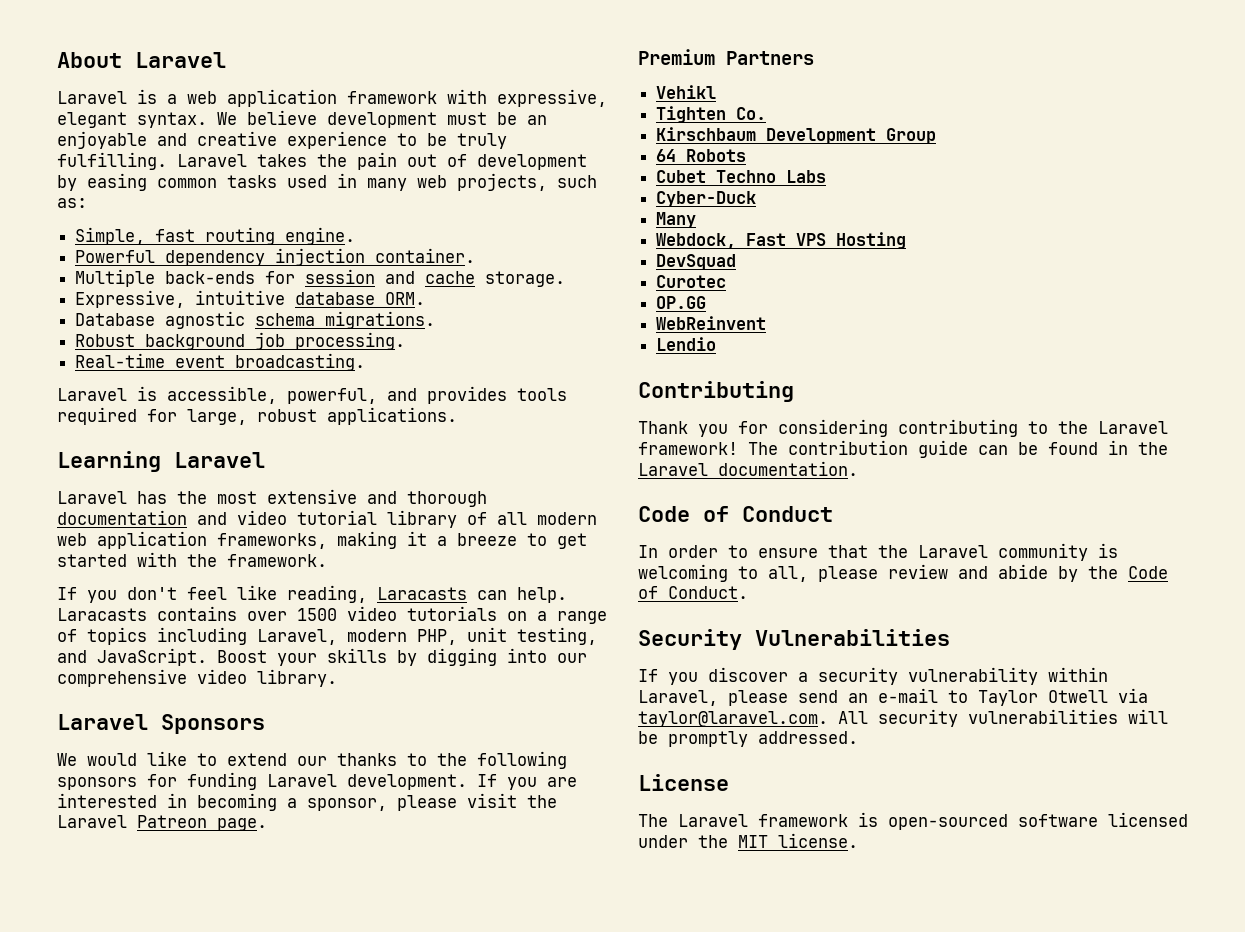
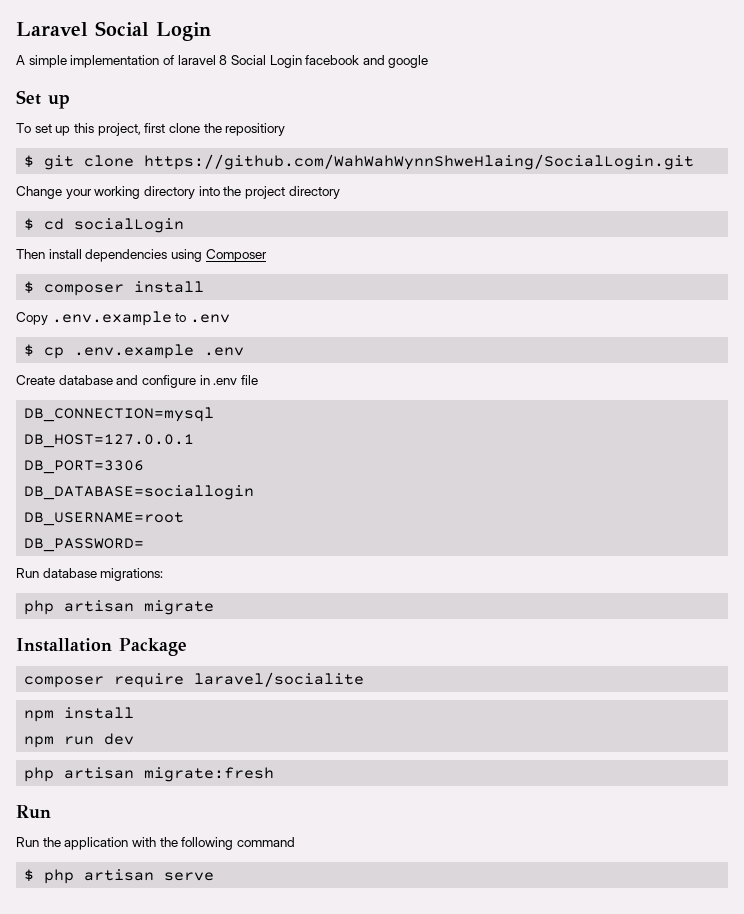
[57,52,226,68] [57,89,607,107] [57,110,547,128] [57,131,507,149] [57,152,587,170] [57,173,597,191] [57,198,87,208] [75,227,356,245] [75,248,476,266] [75,269,566,287] [75,290,426,308] [75,311,436,329] [75,332,406,350] [75,353,366,371] [57,386,567,404] [57,407,457,425] [57,451,265,472] [57,489,487,507] [57,510,597,528] [57,531,587,549] [57,552,327,567] [57,585,567,603] [57,606,607,624] [57,627,597,645] [57,648,587,666] [57,669,337,687] [57,714,265,734] [57,751,567,769] [57,772,577,790] [57,793,557,811] [57,815,267,831] [638,49,814,65] [656,85,717,99] [656,106,767,123] [656,127,937,144] [656,149,747,162] [656,170,827,183] [656,191,757,207] [656,212,697,228] [656,232,907,249] [656,254,737,270] [656,275,727,288] [656,296,707,309] [656,316,767,330] [656,337,717,351] [638,381,794,402] [638,419,1168,437] [638,440,1168,458] [638,461,858,476] [638,506,833,522] [638,543,1118,561] [638,564,1168,582] [638,586,748,599] [638,629,950,650] [638,667,1108,685] [638,688,1148,706] [638,709,1168,727] [638,731,858,747] [638,774,729,791] [638,812,1188,830] [638,833,858,848] About Laravel // Laravel is a web application framework with expressive, elegant syntax. We believe development must be an enjoyable and creative experience to be truly fulfilling. Laravel takes the pain out of development by easing common tasks used in many web projects, such as: // Simple, fast routing engine. // Powerful dependency injection container. // Multiple back-ends for session and cache storage. // Expressive, intuitive database ORM. // Database agnostic schema migrations. // Robust background job processing. // Real-time event broadcasting. // Laravel is accessible, powerful, and provides tools required for large, robust applications. // Learning Laravel // Laravel has the most extensive and thorough documentation and video tutorial library of all modern web application frameworks, making it a breeze to get started with the framework. // If you don't feel like reading, Laracasts can help. Laracasts contains over 1500 video tutorials on a range of topics including Laravel, modern PHP, unit testing, and JavaScript. Boost your skills by digging into our comprehensive video library. // Laravel Sponsors // We would like to extend our thanks to the following sponsors for funding Laravel development. If you are interested in becoming a sponsor, please visit the Laravel Patreon page. // Premium Partners // Vehikl // Tighten Co. // Kirschbaum Development Group // 64 Robots // Cubet Techno Labs // Cyber-Duck // Many // Webdock, Fast VPS Hosting // DevSquad // Curotec // OP.GG // WebReinvent // Lendio // Contributing // Thank you for considering contributing to the Laravel framework! The contribution guide can be found in the Laravel documentation. // Code of Conduct // In order to ensure that the Laravel community is welcoming to all, please review and abide by the Code of Conduct. // Security Vulnerabilities // If you discover a security vulnerability within Laravel, please send an e-mail to Taylor Otwell via taylor@laravel.com. All security vulnerabilities will be promptly addressed. // License // The Laravel framework is open-sourced software licensed under the MIT license. -> [16,21,211,41] [16,55,429,68] [16,90,70,109] [16,123,286,136] [24,154,695,170] [16,186,340,199] [24,218,185,233] [16,249,267,262] [24,281,205,296] [16,311,230,326] [24,344,245,359] [16,375,258,388] [24,407,215,422] [24,434,195,448] [24,460,145,474] [24,485,255,500] [24,512,185,526] [24,538,145,552] [16,568,164,581] [24,600,215,615] [16,638,187,656] [24,672,365,688] [24,707,135,722] [24,733,135,748] [24,767,275,782] [16,805,51,819] [16,837,295,850] [24,869,215,884] Laravel Social Login // A simple implementation of laravel 8 Social Login facebook and google // Set up // To set up this project, first clone the repositiory // $ git clone https://github.com/WahWahWynnShweHlaing/SocialLogin.git // Change your working directory into the project directory // $ cd socialLogin // Then install dependencies using Composer // $ composer install // Copy .env.example to .env // $ cp .env.example .env // Create database and configure in .env file // DB_CONNECTION=mysql // DB_HOST=127.0.0.1 // DB_PORT=3306 // DB_DATABASE=sociallogin // DB_USERNAME=root // DB_PASSWORD= // Run database migrations: // php artisan migrate // Installation Package // composer require laravel/socialite // npm install // npm run dev // php artisan migrate:fresh // Run // Run the application with the following command // $ php artisan serve

